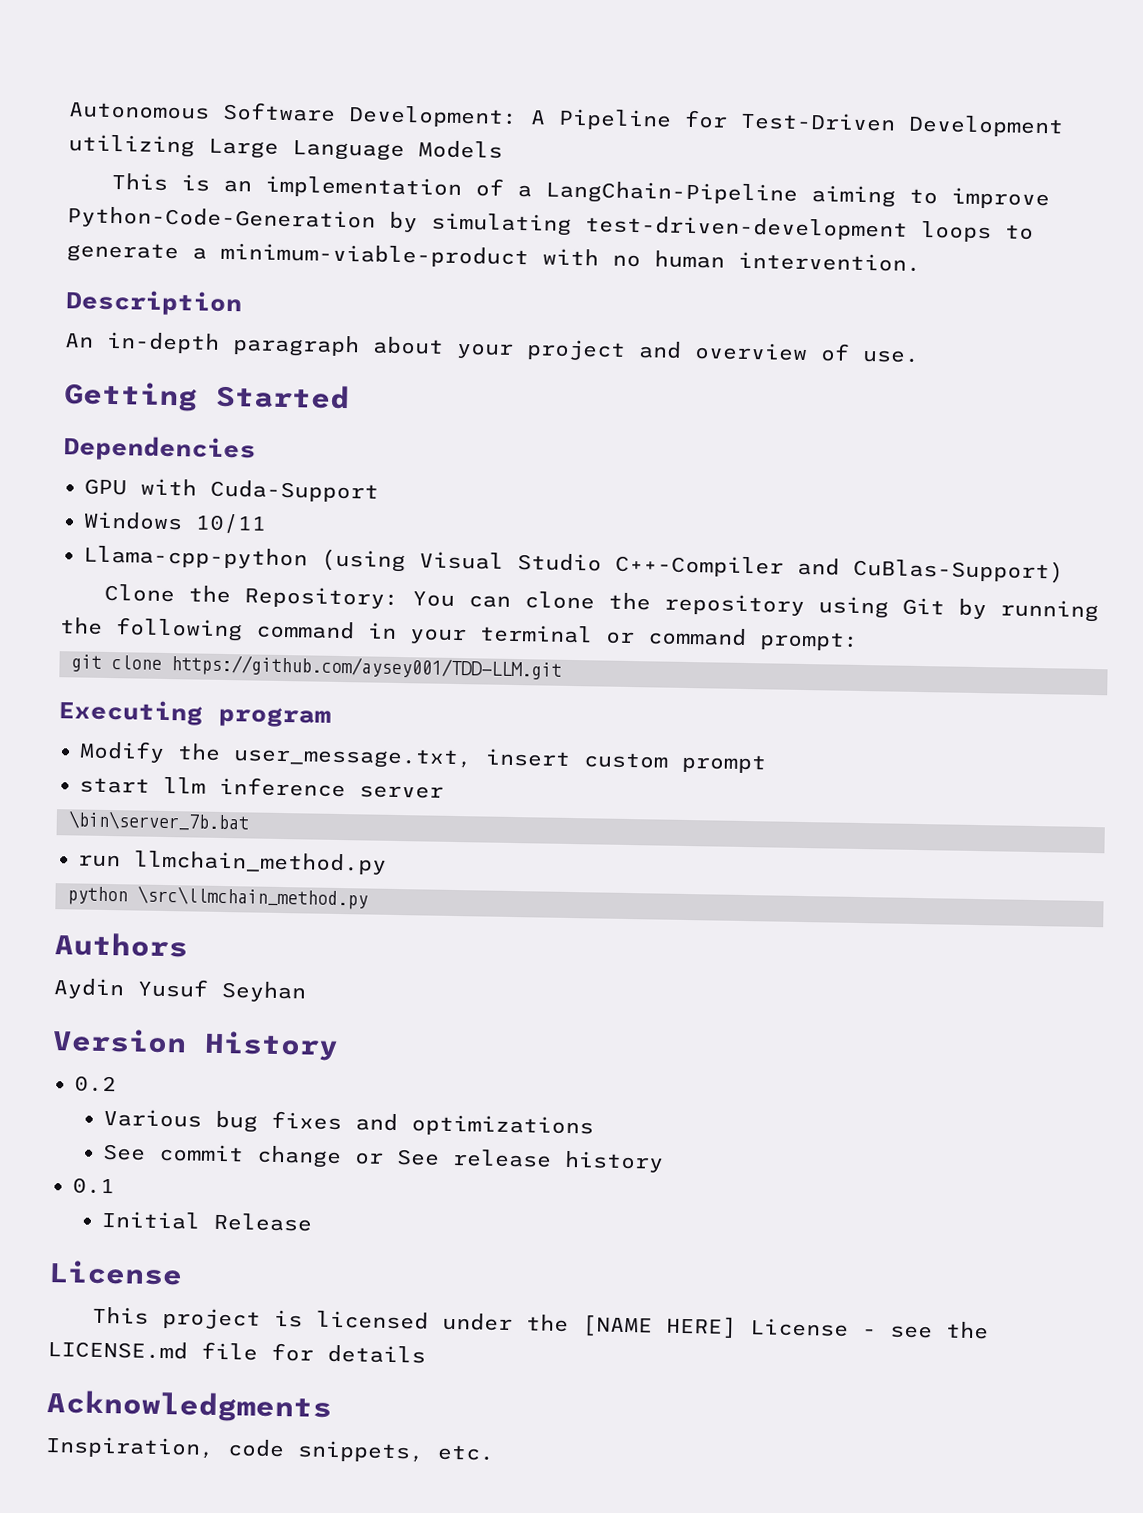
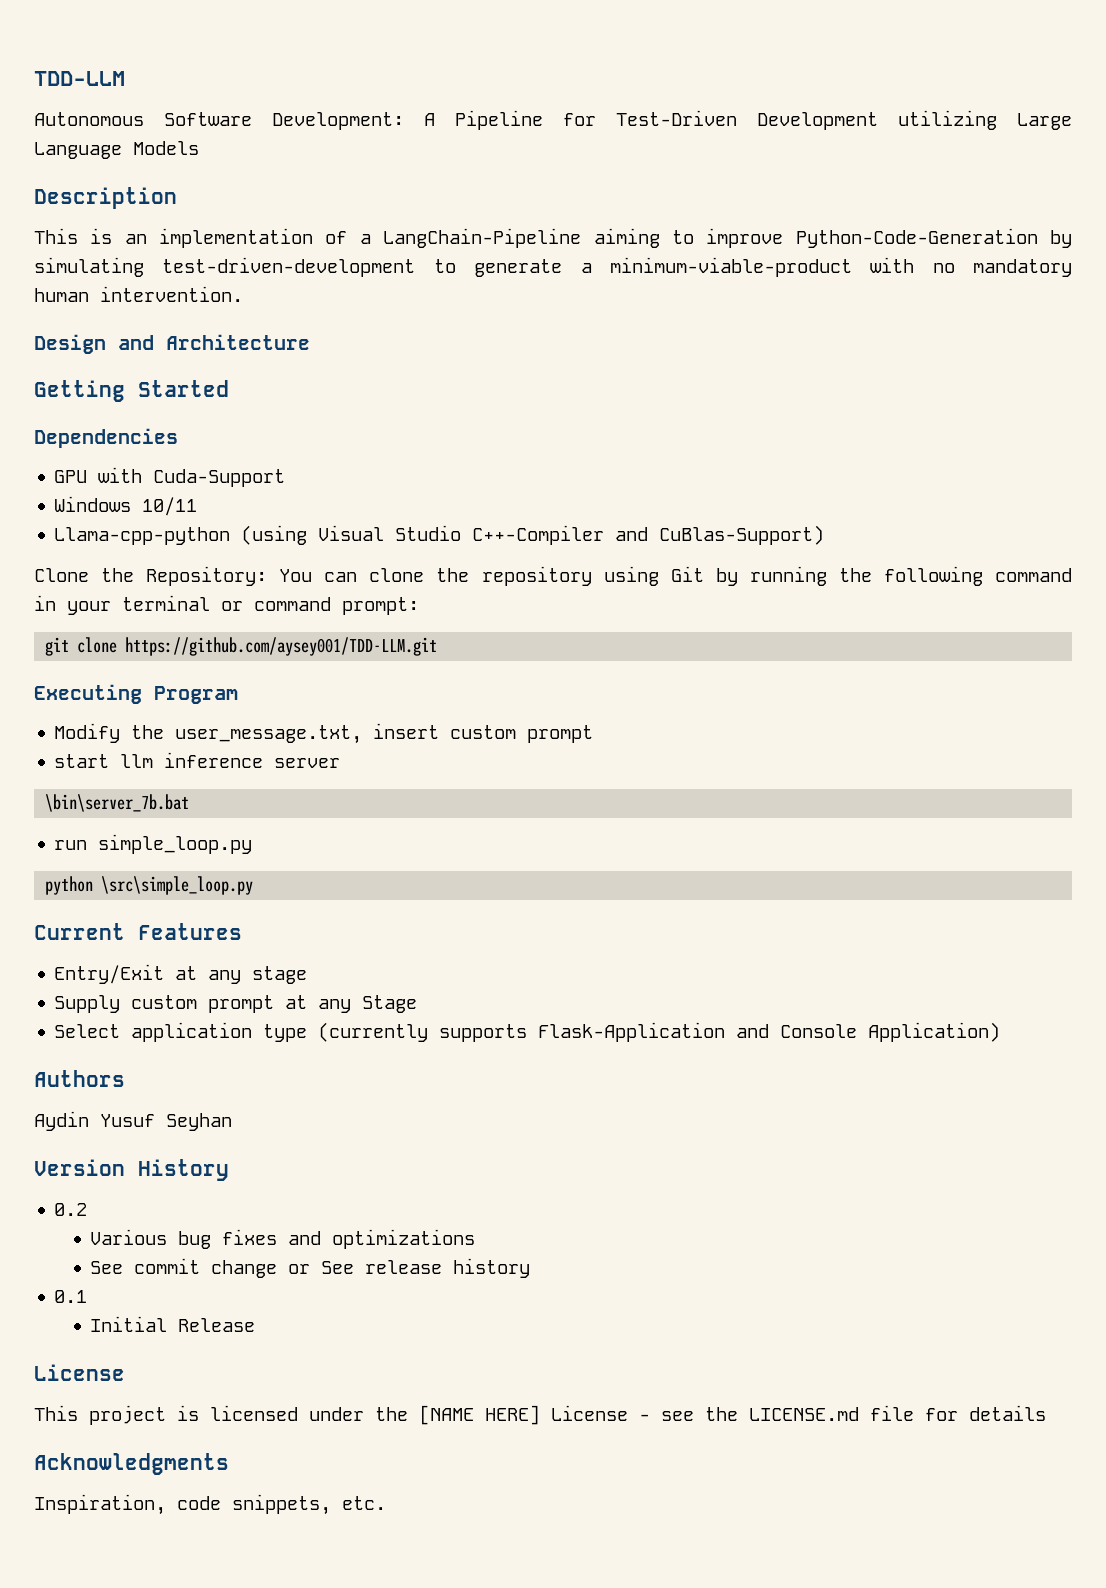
(68, 111) none -> [34,71,125,86] TDD-LLM //
(503, 149) none -> [34,187,177,209] // Description
[920,220,992,243] loops -> (416, 267) none
(641, 261) none -> [973,259,1072,277] mandatory
[65,289,242,317] [64,331,920,363] Description // An in-depth paragraph about your project and overview of use. -> [34,334,310,354] Design and Architecture
[218,706,331,728] program -> [154,686,238,704] Program
[133,850,387,875] llmchain_method.py -> [98,834,253,854] simple_loop.py
[137,885,368,910] \src\llmchain_method.py -> [101,876,254,895] [34,923,242,940] [54,964,308,984] [54,995,418,1013] [54,1022,1001,1042] \src\simple_loop.py // Current Features // Entry/Exit at any stage // Supply custom prompt at any Stage // Select application type (currently supports Flask-Application and Console Application)

